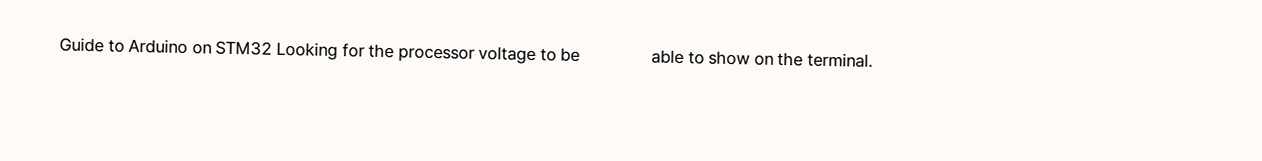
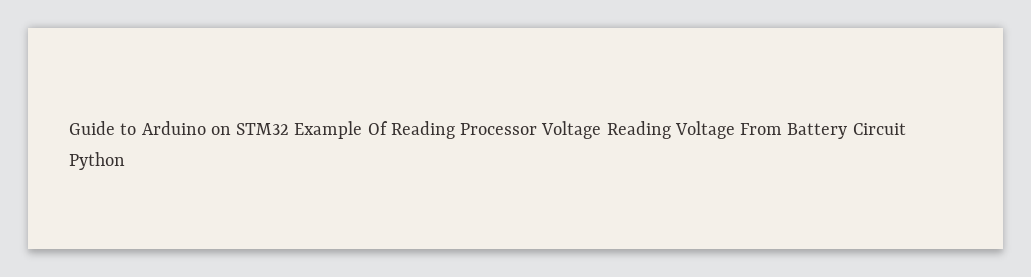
[275,41,873,68] Looking for the processor voltage to be able to show on the terminal. -> [294,121,906,139] [69,152,125,170] Example Of Reading Processor Voltage Reading Voltage From Battery Circuit Python

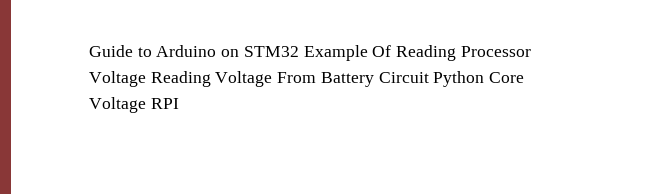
(125, 161) none -> [489,72,525,83] [89,97,179,113] Core Voltage RPI

